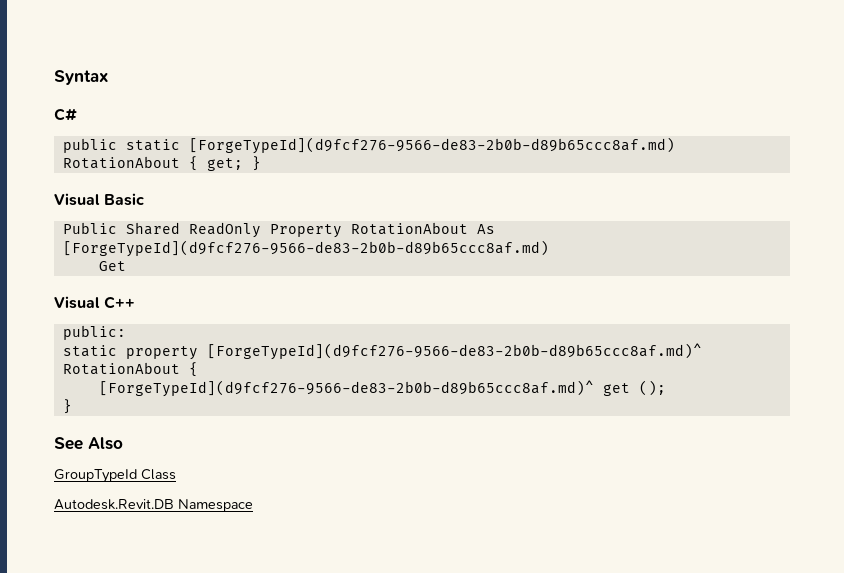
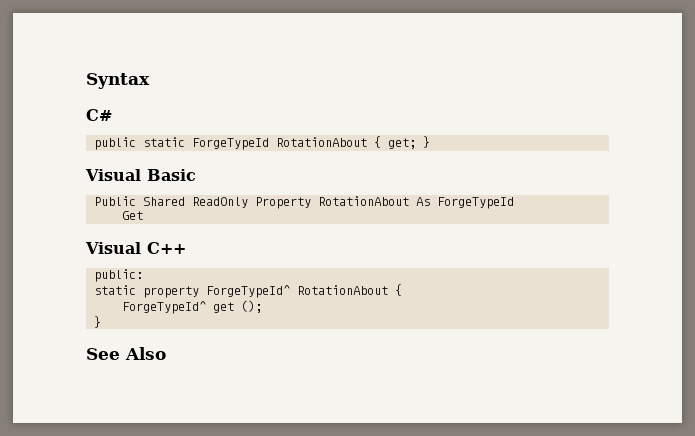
[188,137,675,154] [ForgeTypeId](d9fcf276-9566-de83-2b0b-d89b65ccc8af.md) -> [192,138,270,150] ForgeTypeId
[62,240,549,257] [ForgeTypeId](d9fcf276-9566-de83-2b0b-d89b65ccc8af.md) -> [437,197,515,209] ForgeTypeId
[206,343,702,360] [ForgeTypeId](d9fcf276-9566-de83-2b0b-d89b65ccc8af.md)^ -> [206,285,291,298] ForgeTypeId^
[98,380,594,397] [ForgeTypeId](d9fcf276-9566-de83-2b0b-d89b65ccc8af.md)^ -> [122,301,207,314] ForgeTypeId^
[54,469,176,483] [54,499,253,512] // GroupTypeId Class // Autodesk.Revit.DB Namespace -> (166, 353) none

